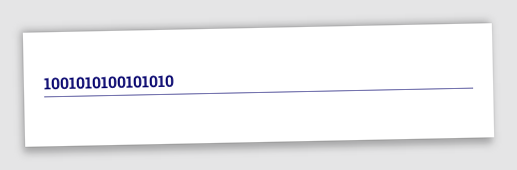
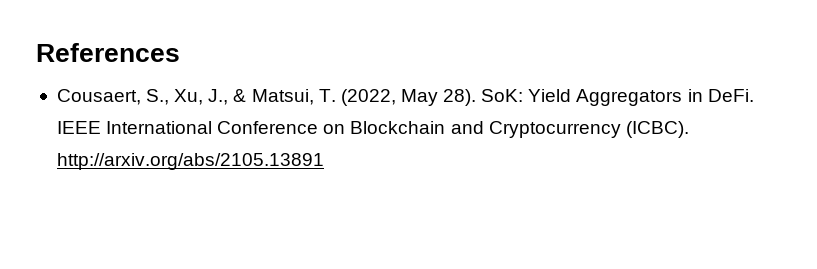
[43,74,175,91] 1001010100101010 -> [36,43,180,62] [56,89,754,106] [56,121,689,138] [56,153,324,170] References // Cousaert, S., Xu, J., & Matsui, T. (2022, May 28). SoK: Yield Aggregators in DeFi. IEEE International Conference on Blockchain and Cryptocurrency (ICBC). http://arxiv.org/abs/2105.13891

